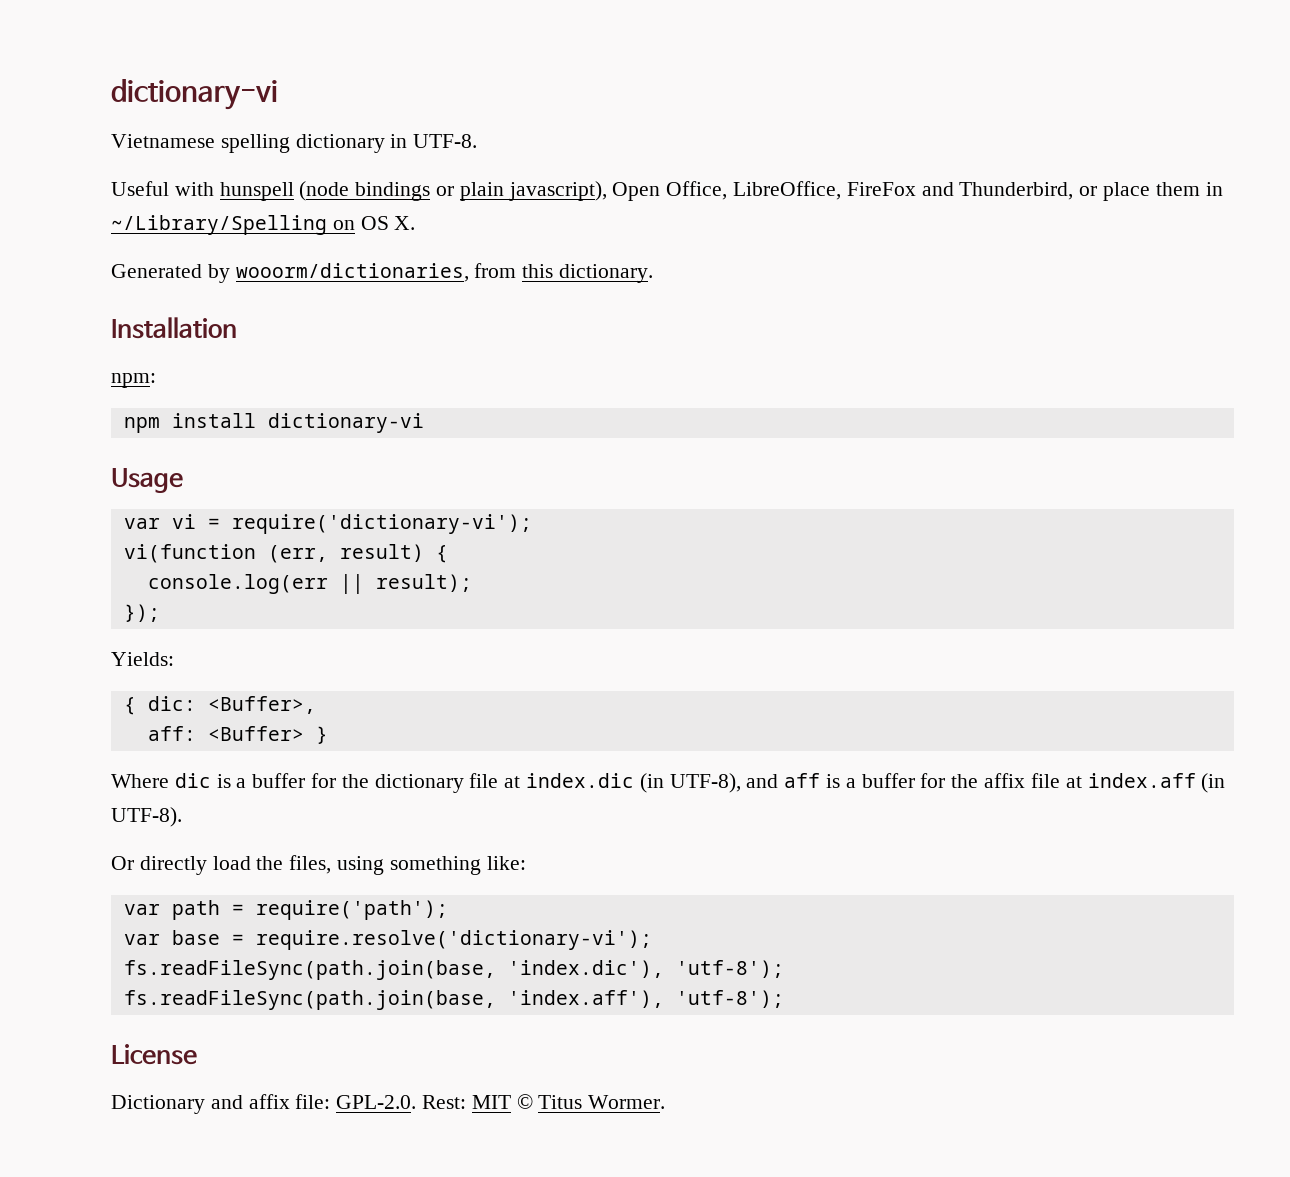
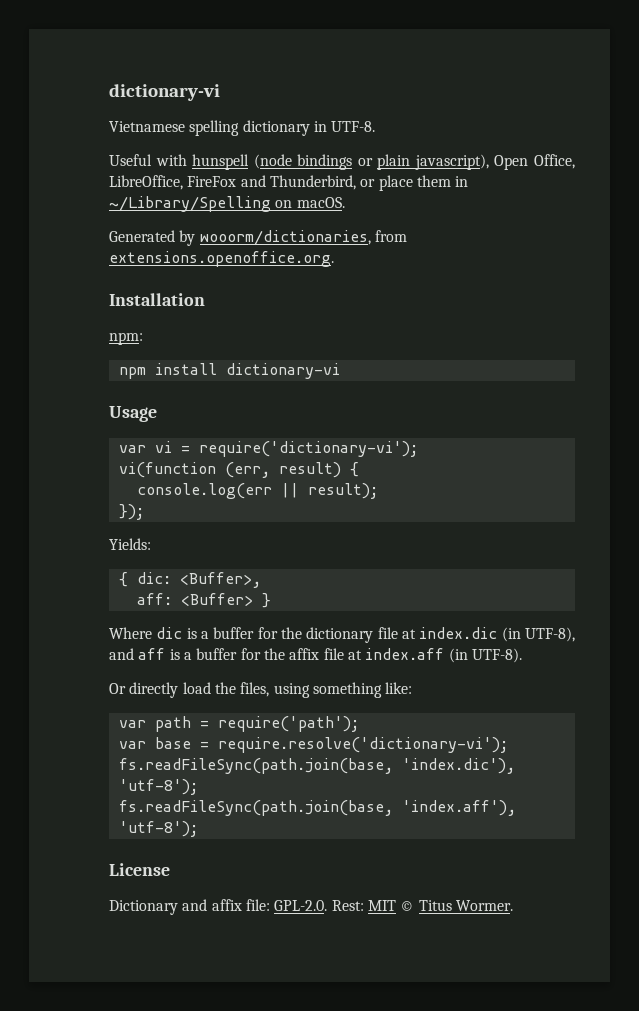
[360,216,416,230] OS X. -> [296,197,345,208] macOS.
[522,264,654,283] this dictionary. -> [109,251,334,267] extensions.openoffice.org.

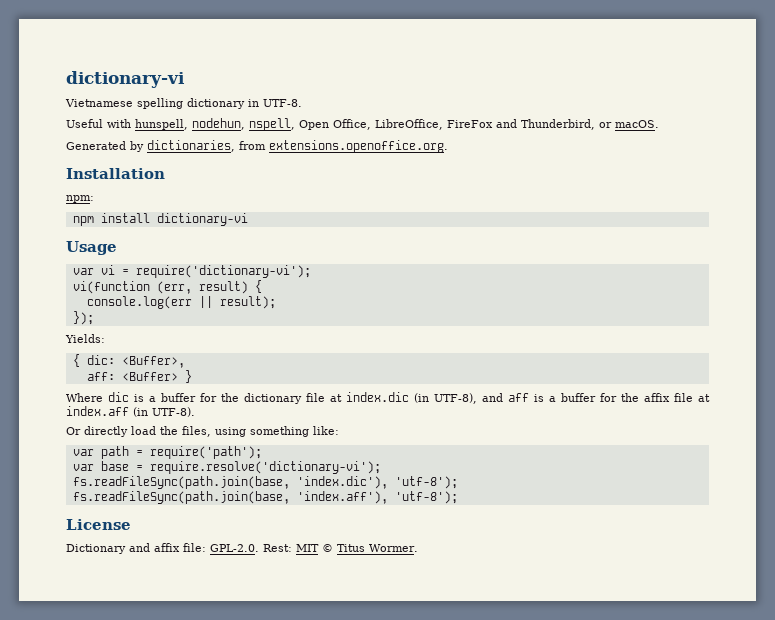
[192,154,489,170] hunspell (node bindings or plain javascript), -> [135,118,295,131] hunspell, nodehun, nspell,
[378,175,469,191] [109,196,293,212] place them in ~/Library/Spelling on -> (612, 125) none
[199,230,371,246] wooorm/dictionaries, -> [147,140,235,152] dictionaries,

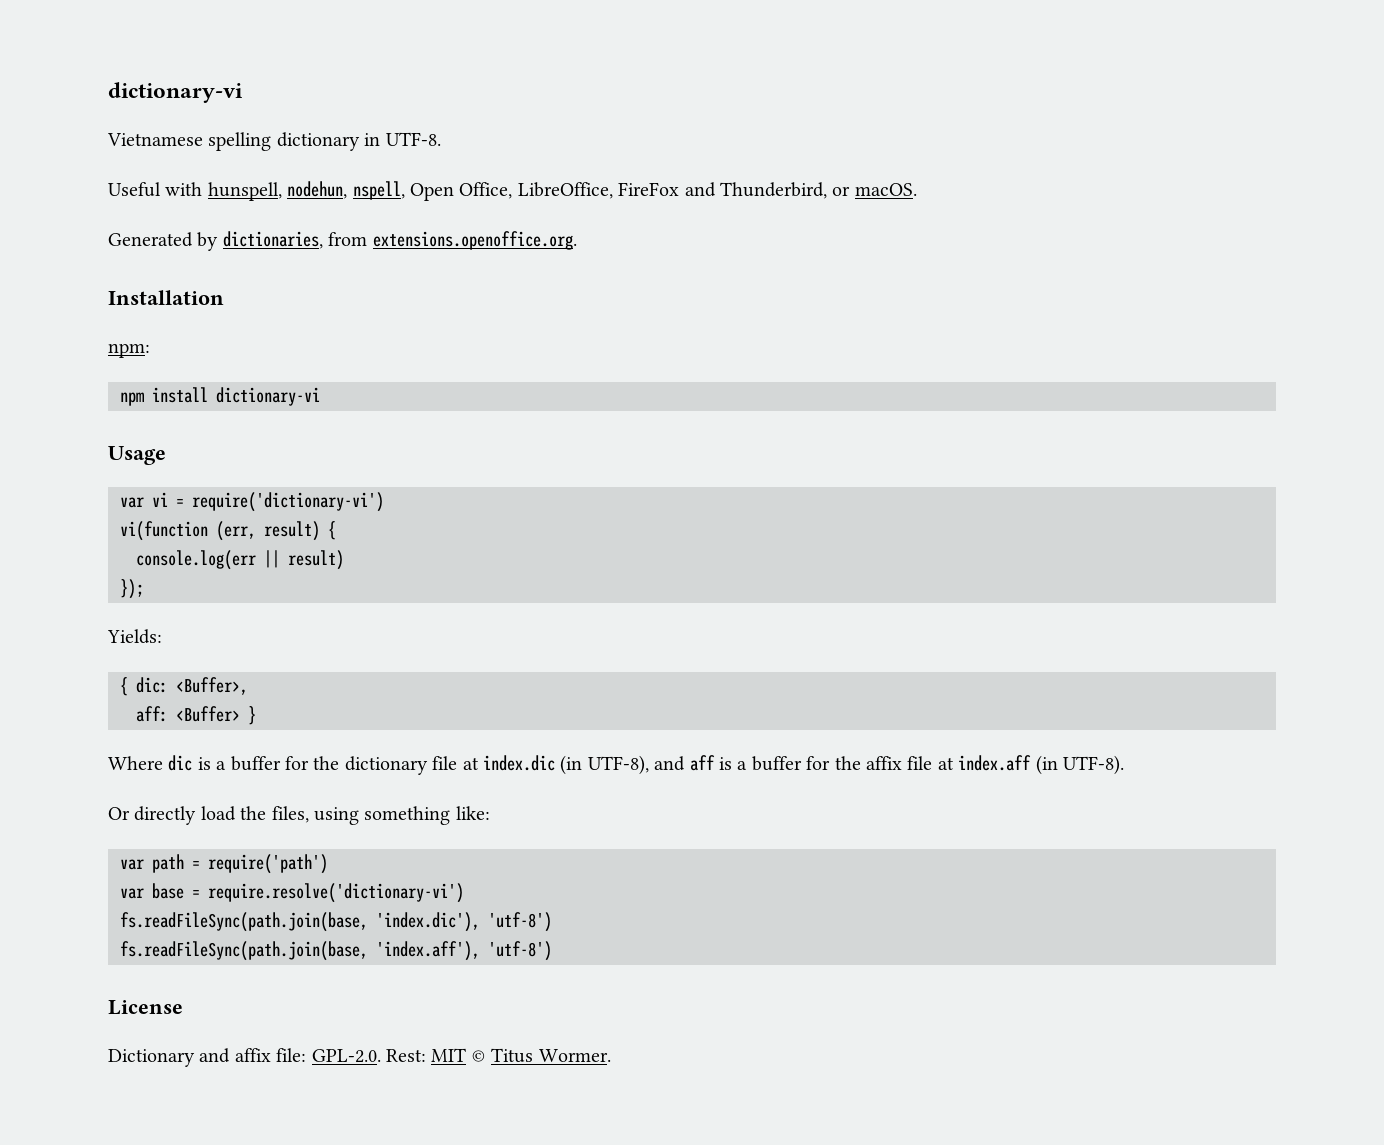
[135,265,311,278] require('dictionary-vi'); -> [192,492,384,512] require('dictionary-vi')
[219,296,276,309] result); -> [288,550,344,570] result)
[149,446,262,459] require('path'); -> [208,854,328,874] require('path')
[149,461,381,474] require.resolve('dictionary-vi'); -> [208,883,464,903] require.resolve('dictionary-vi')
[394,476,458,489] 'utf-8'); -> [488,912,552,932] 'utf-8')
[394,491,458,504] 'utf-8'); -> [488,941,552,961] 'utf-8')

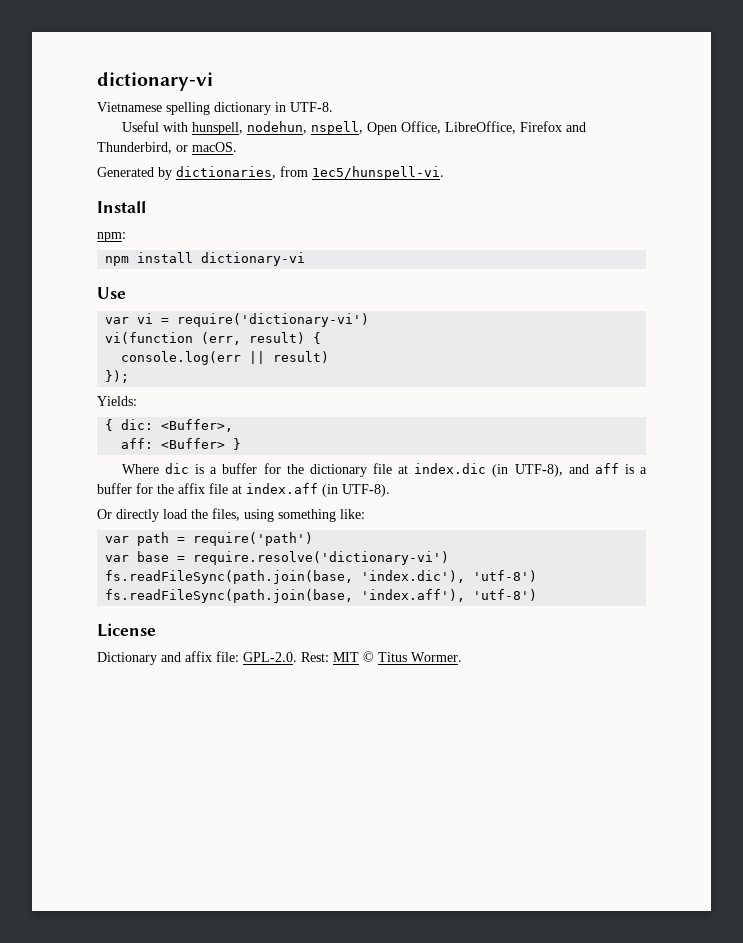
[618,182,680,196] FireFox -> [519,121,562,132] Firefox
[372,231,577,250] [108,290,224,305] extensions.openoffice.org. // Installation -> [312,166,444,180] [97,201,146,213] 1ec5/hunspell-vi. // Install
[108,446,166,465] Usage -> [97,287,126,299] Use

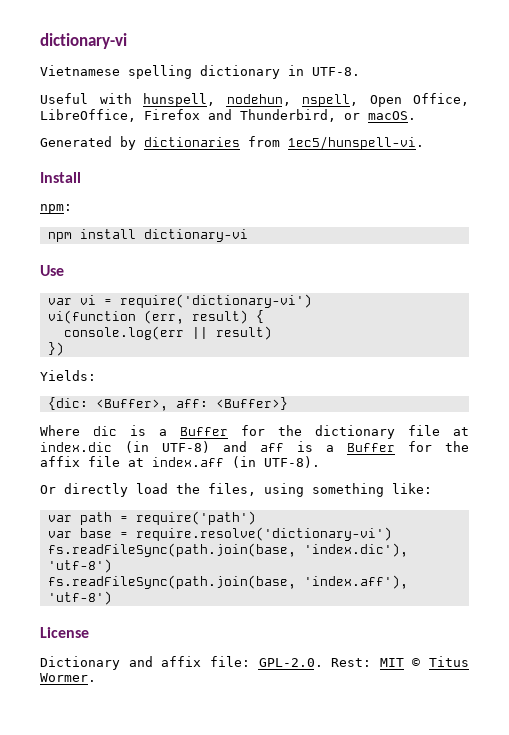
[176,166,276,179] dictionaries, -> [144,137,240,147] dictionaries
[105,370,130,383] }); -> [47,342,64,356] })
[105,419,154,431] { dic: -> [47,397,88,410] {dic:
[121,438,242,450] // aff: <Buffer> } -> [175,397,288,410] aff: <Buffer>}
[222,463,258,474] buffer -> [180,427,228,436] Buffer
[514,464,563,477] UTF-8), -> [162,441,210,453] UTF-8)
[97,483,132,494] buffer -> [347,443,395,452] Buffer

